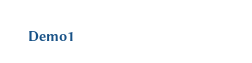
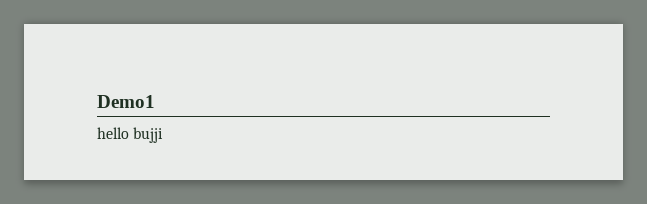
(74, 36) none -> [97,127,164,143] // hello bujji

